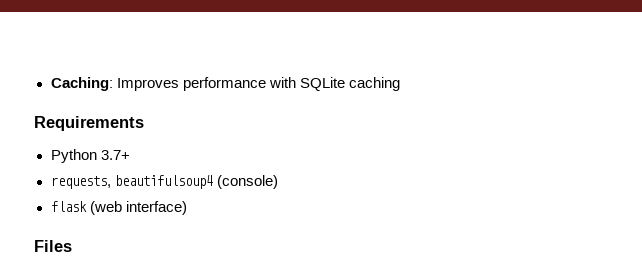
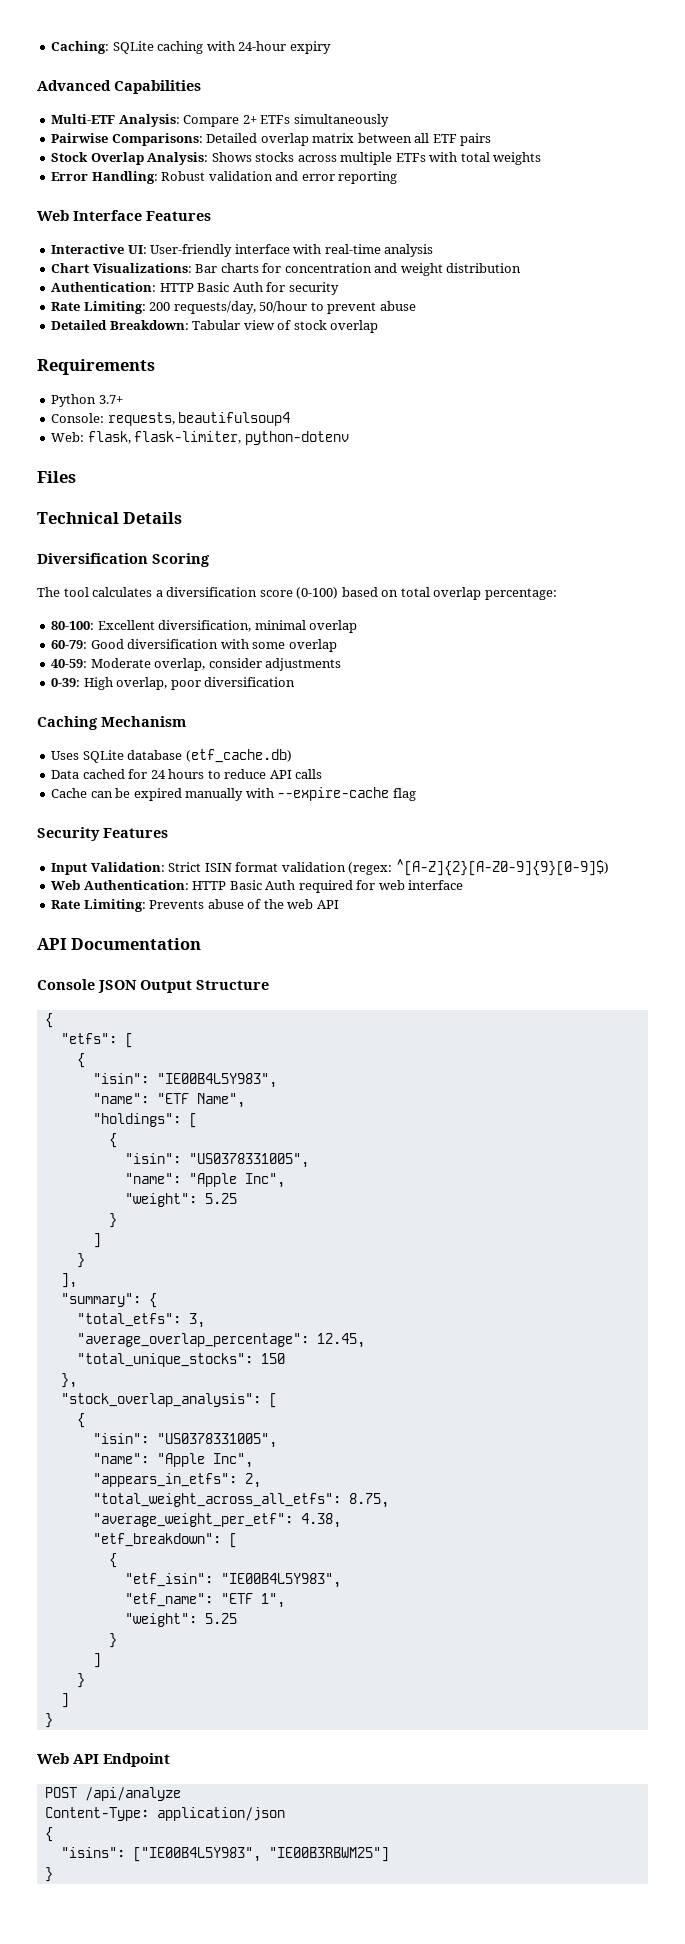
[116,77,296,91] Improves performance with -> (110, 47) none
(400, 84) none -> [206,41,331,54] [37,80,201,94] [51,114,389,127] [51,133,492,146] [51,152,542,165] [51,171,398,184] [37,210,211,221] [51,244,434,257] [51,263,522,276] [51,282,339,295] [51,301,416,314] [51,320,379,333] with 24-hour expiry // Advanced Capabilities // Multi-ETF Analysis: Compare 2+ ETFs simultaneously // Pairwise Comparisons: Detailed overlap matrix between all ETF pairs // Stock Overlap Analysis: Shows stocks across multiple ETFs with total weights // Error Handling: Robust validation and error reporting // Web Interface Features // Interactive UI: User-friendly interface with real-time analysis // Chart Visualizations: Bar charts for concentration and weight distribution // Authentication: HTTP Basic Auth for security // Rate Limiting: 200 requests/day, 50/hour to prevent abuse // Detailed Breakdown: Tabular view of stock overlap
(130, 155) none -> [51,413,105,423] Console:
[216,175,278,189] [50,201,187,215] [34,240,72,252] (console) // flask (web interface) // Files -> [51,431,349,445] [37,471,76,483] [37,512,183,524] [37,553,210,567] [37,587,557,600] [51,620,358,633] [51,639,337,652] [51,658,342,671] [51,677,296,690] [37,716,186,730] [51,749,292,763] [51,769,323,779] [51,787,416,801] [37,827,168,841] [51,859,609,876] [51,880,464,893] [51,899,339,912] [37,938,202,950] [37,979,269,993] [44,1013,53,1028] [60,1033,133,1048] [76,1053,85,1068] [92,1073,277,1088] [92,1093,245,1108] [92,1113,197,1128] [108,1133,117,1148] [124,1153,309,1168] [124,1173,285,1188] [124,1193,237,1207] [108,1213,117,1228] [92,1233,101,1248] [76,1253,85,1268] [60,1273,77,1288] [60,1293,157,1308] [76,1313,205,1328] [76,1333,365,1348] [76,1353,285,1367] [60,1373,77,1388] [60,1393,277,1408] [76,1413,85,1428] [92,1433,277,1448] [92,1453,253,1468] [92,1473,261,1488] [92,1493,389,1508] [92,1513,341,1528] [92,1533,237,1548] [108,1553,117,1568] [124,1573,341,1588] [124,1593,285,1608] [124,1613,237,1627] [108,1633,117,1648] [92,1653,101,1668] [76,1673,85,1688] [60,1693,69,1708] [44,1713,53,1728] [37,1753,170,1767] [44,1787,181,1801] [44,1807,285,1821] [44,1827,53,1842] [60,1847,389,1862] [44,1867,53,1882] // Web: flask, flask-limiter, python-dotenv // Files // Technical Details // Diversification Scoring // The tool calculates a diversification score (0-100) based on total overlap percentage: // 80-100: Excellent diversification, minimal overlap // 60-79: Good diversification with some overlap // 40-59: Moderate overlap, consider adjustments // 0-39: High overlap, poor diversification // Caching Mechanism // Uses SQLite database (etf_cache.db) // Data cached for 24 hours to reduce API calls // Cache can be expired manually with --expire-cache flag // Security Features // Input Validation: Strict ISIN format validation (regex: ^[A-Z]{2}[A-Z0-9]{9}[0-9]$) // Web Authentication: HTTP Basic Auth required for web interface // Rate Limiting: Prevents abuse of the web API // API Documentation // Console JSON Output Structure // { // "etfs": [ // { // "isin": "IE00B4L5Y983", // "name": "ETF Name", // "holdings": [ // { // "isin": "US0378331005", // "name": "Apple Inc", // "weight": 5.25 // } // ] // } // ], // "summary": { // "total_etfs": 3, // "average_overlap_percentage": 12.45, // "total_unique_stocks": 150 // }, // "stock_overlap_analysis": [ // { // "isin": "US0378331005", // "name": "Apple Inc", // "appears_in_etfs": 2, // "total_weight_across_all_etfs": 8.75, // "average_weight_per_etf": 4.38, // "etf_breakdown": [ // { // "etf_isin": "IE00B4L5Y983", // "etf_name": "ETF 1", // "weight": 5.25 // } // ] // } // ] // } // Web API Endpoint // POST /api/analyze // Content-Type: application/json // { // "isins": ["IE00B4L5Y983", "IE00B3RBWM25"] // }

